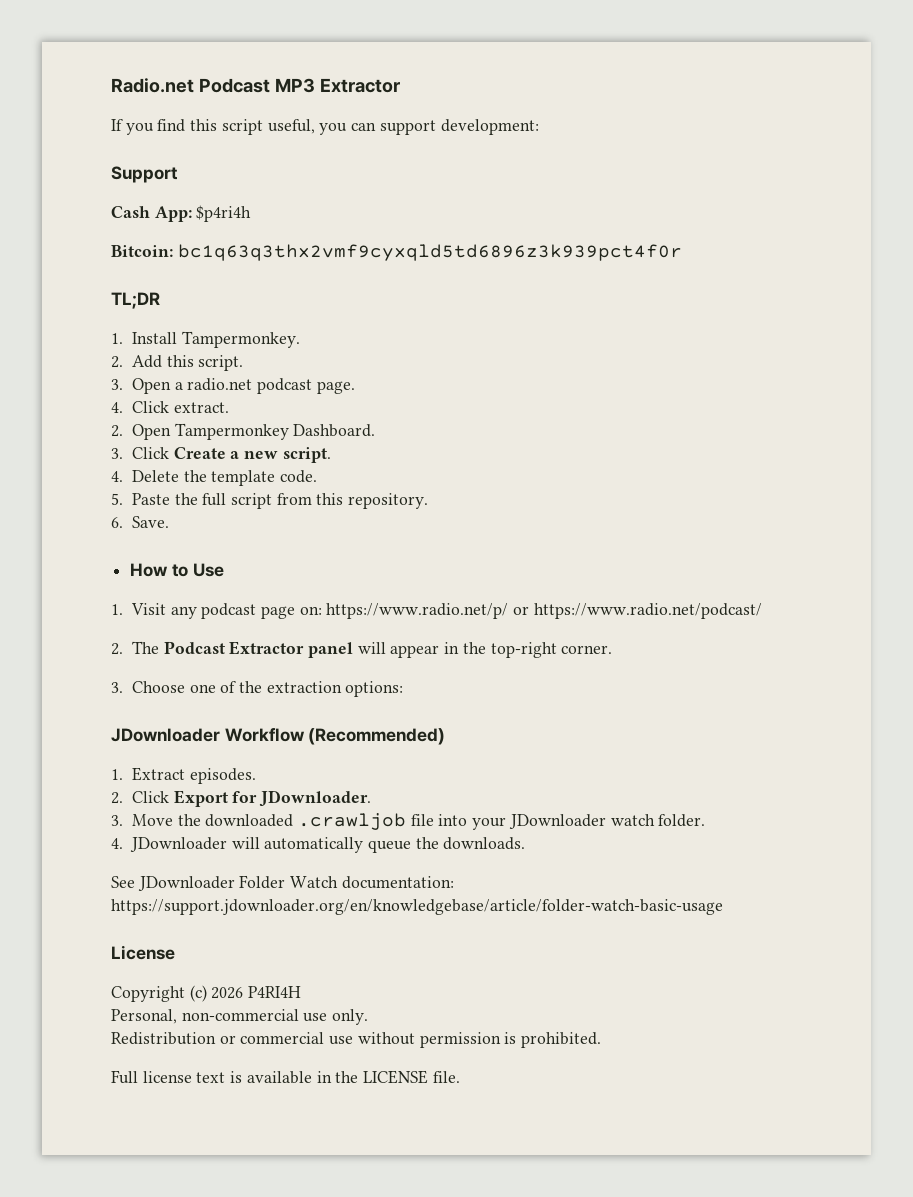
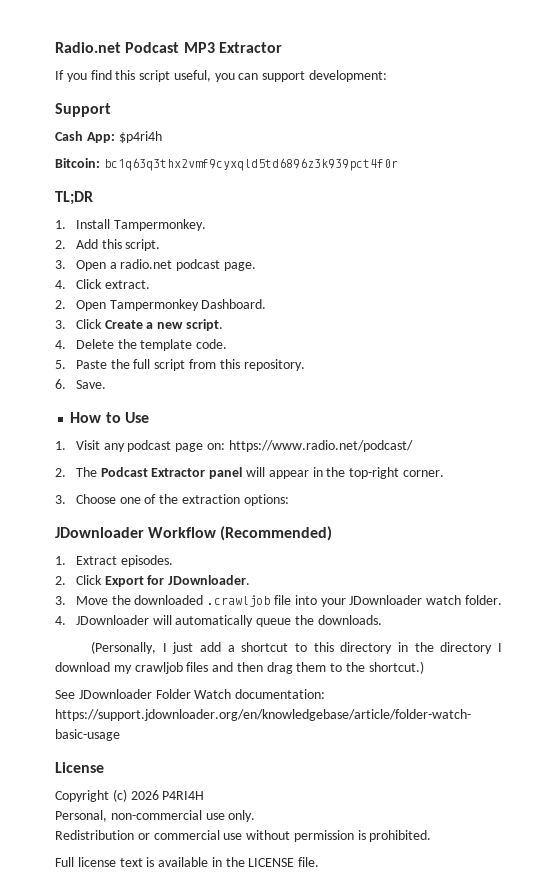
[326,603,530,619] https://www.radio.net/p/ or -> (226, 446) none
(526, 843) none -> [90,641,502,654] [55,661,424,674] // (Personally, I just add a shortcut to this directory in the directory I download my crawljob files and then drag them to the shortcut.)

